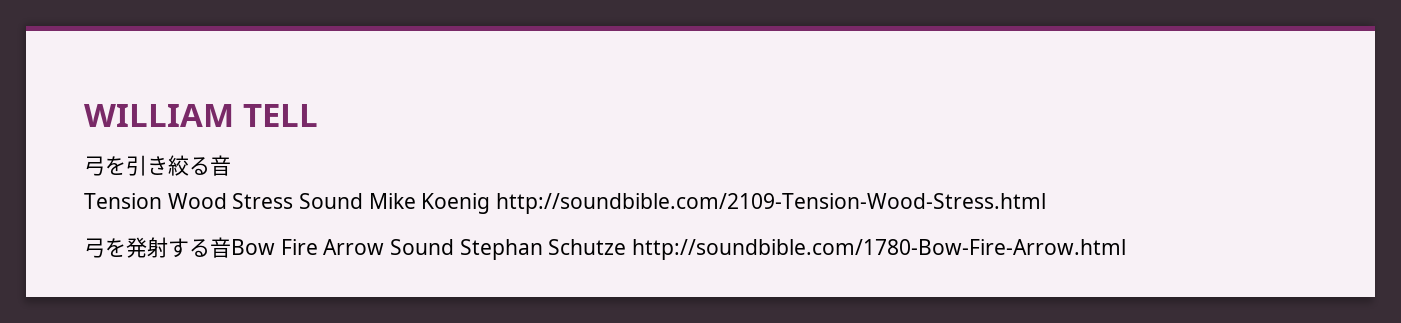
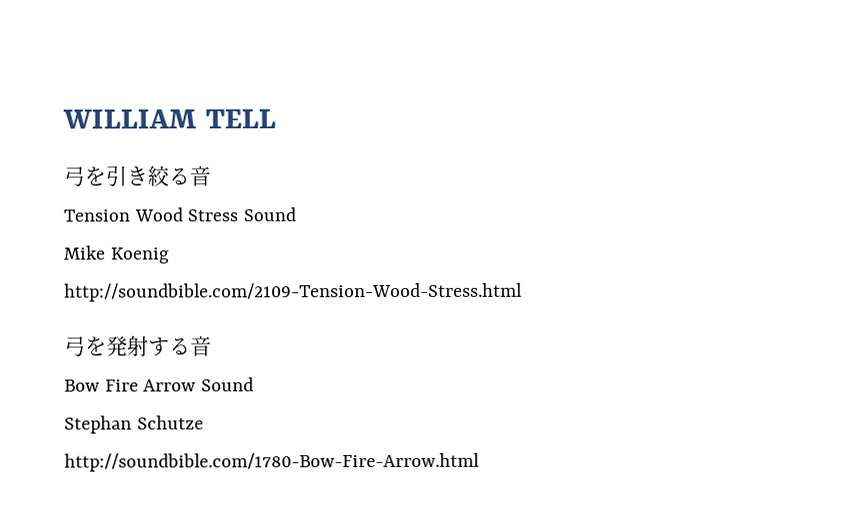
(364, 201) none -> (297, 214) //
(491, 203) none -> (170, 255) //
(231, 247) none -> (212, 346) //
(455, 247) none -> (255, 384) //
(627, 247) none -> (204, 422) //

